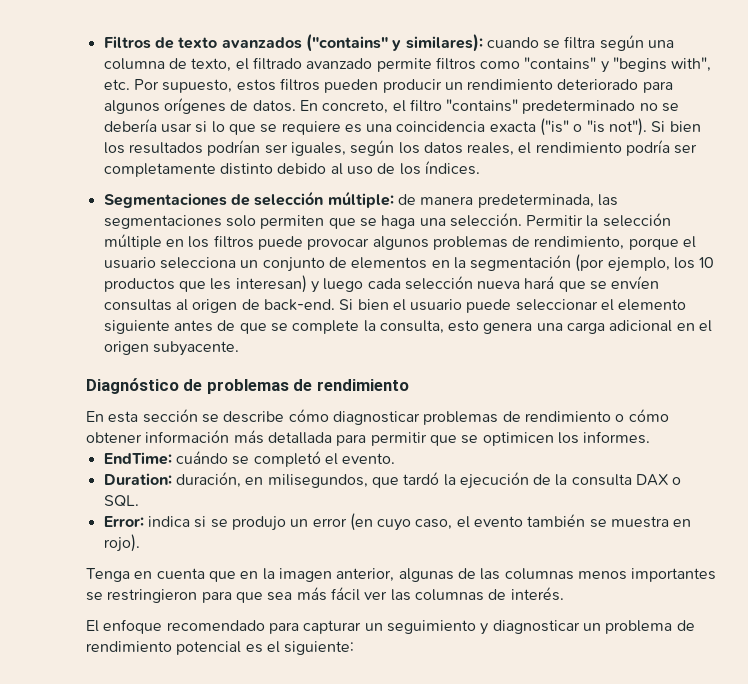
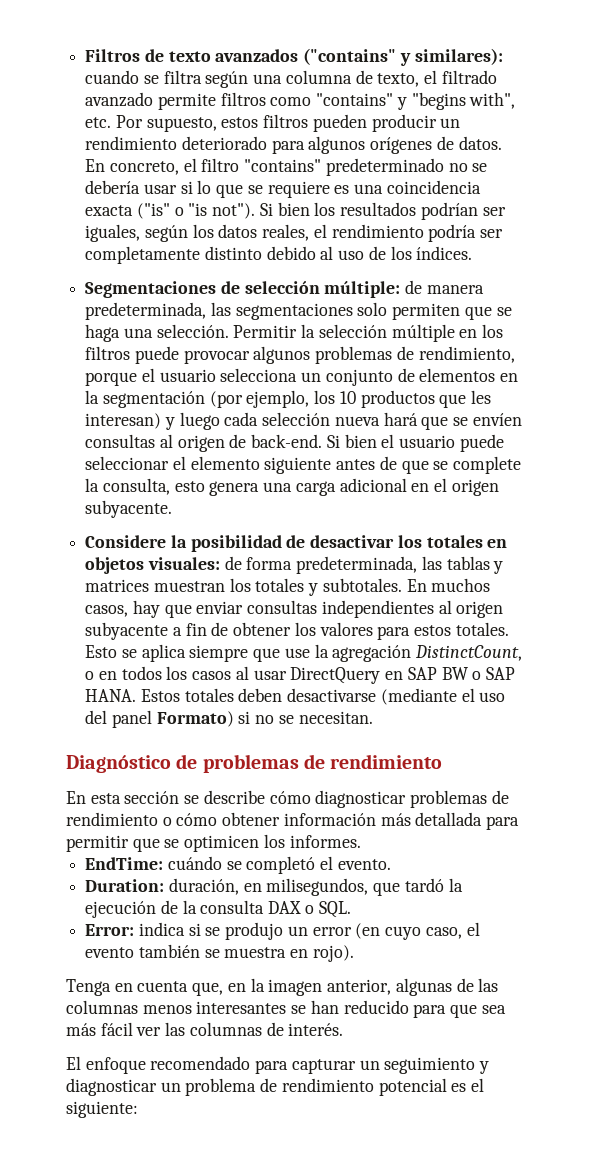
(239, 348) none -> [85,535,508,552] [85,556,504,574] [85,578,491,596] [85,600,504,618] [85,622,509,640] [85,644,523,662] [85,666,515,684] [85,688,506,705] [85,710,373,728] // Considere la posibilidad de desactivar los totales en objetos visuales: de forma predeterminada, las tablas y matrices muestran los totales y subtotales. En muchos casos, hay que enviar consultas independientes al origen subyacente a fin de obtener los valores para estos totales. Esto se aplica siempre que use la agregación DistinctCount, o en todos los casos al usar DirectQuery en SAP BW o SAP HANA. Estos totales deben desactivarse (mediante el uso del panel Formato) si no se necesitan.
[208,571,236,582] que -> [192,982,224,996] que,
[631,568,717,582] [86,589,198,603] importantes se restringieron -> [196,1000,409,1014] interesantes se han reducido

